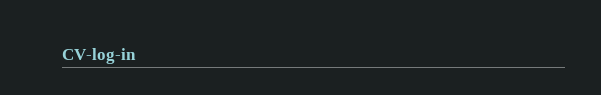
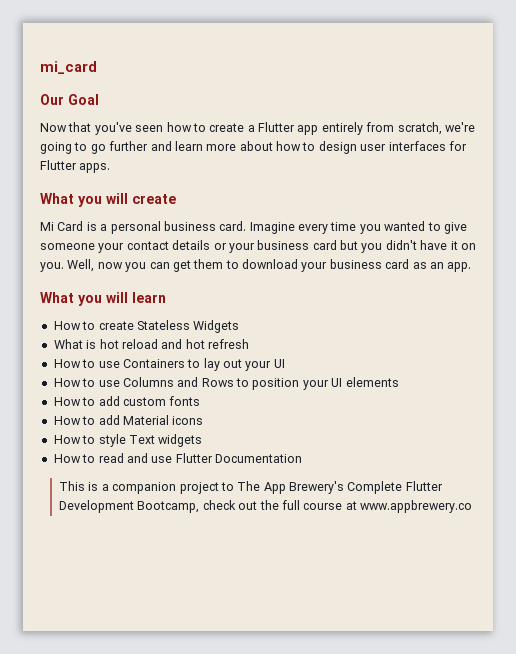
[62,48,136,64] CV-log-in -> [40,61,97,74] [40,94,99,105] [40,122,475,135] [40,141,467,154] [40,160,111,173] [40,193,176,207] [40,221,467,234] [40,240,476,253] [40,259,472,272] [40,292,166,306] [53,320,240,333] [53,339,249,349] [53,358,285,371] [53,377,399,390] [53,396,201,406] [53,415,204,425] [53,434,203,447] [53,453,302,463] [59,481,443,494] [59,500,473,513] mi_card // Our Goal // Now that you've seen how to create a Flutter app entirely from scratch, we're going to go further and learn more about how to design user interfaces for Flutter apps. // What you will create // Mi Card is a personal business card. Imagine every time you wanted to give someone your contact details or your business card but you didn't have it on you. Well, now you can get them to download your business card as an app. // What you will learn // How to create Stateless Widgets // What is hot reload and hot refresh // How to use Containers to lay out your UI // How to use Columns and Rows to position your UI elements // How to add custom fonts // How to add Material icons // How to style Text widgets // How to read and use Flutter Documentation // This is a companion project to The App Brewery's Complete Flutter Development Bootcamp, check out the full course at www.appbrewery.co

